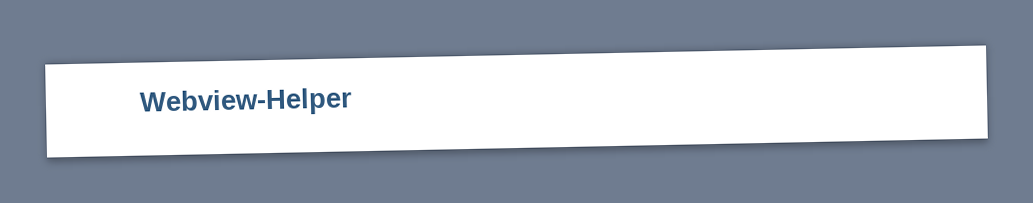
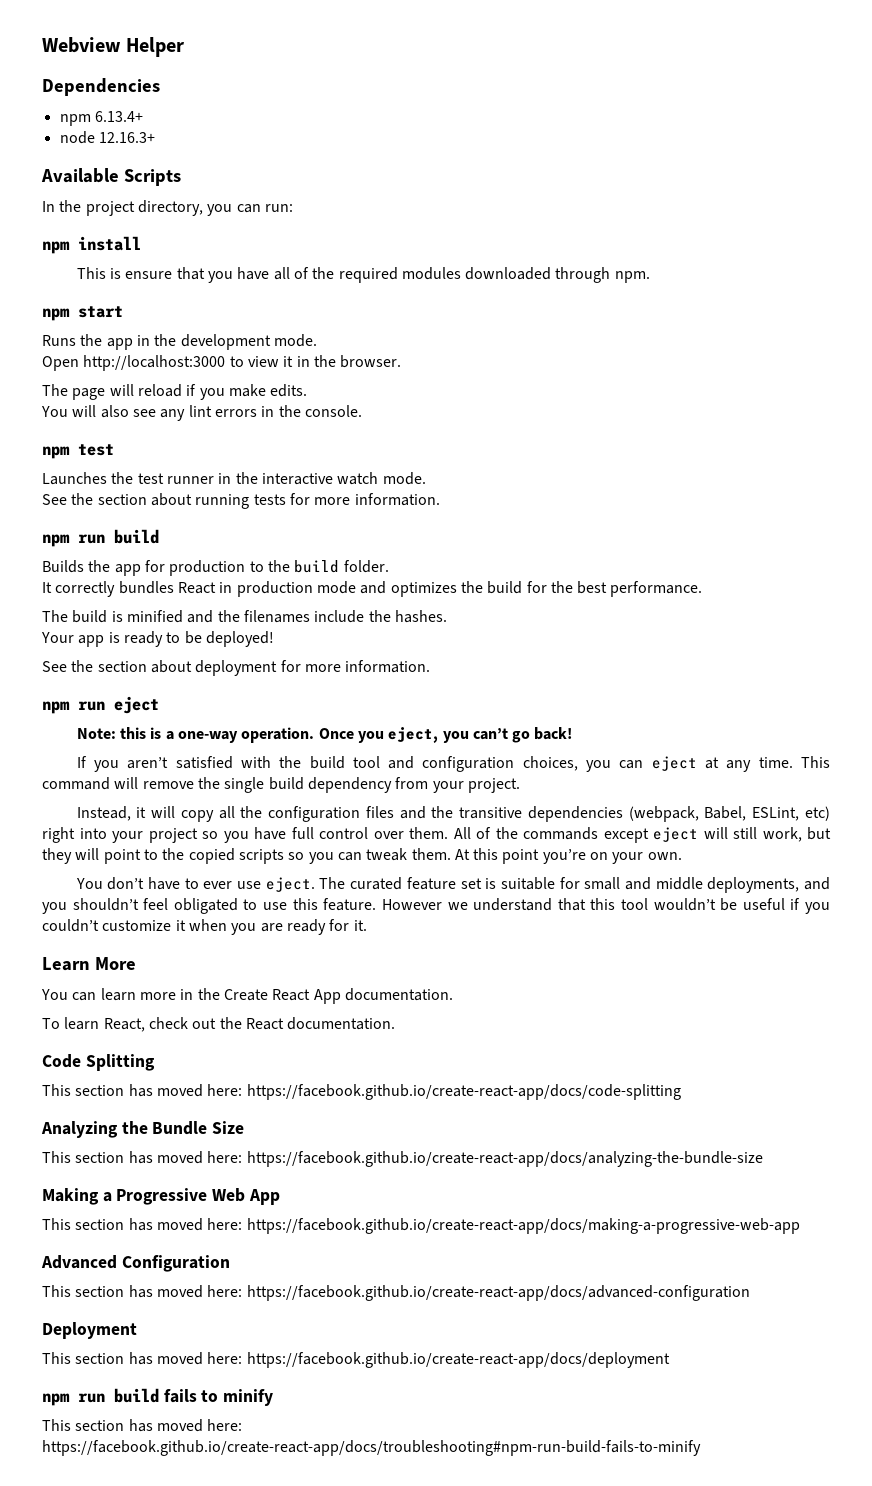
[139,87,353,118] Webview-Helper -> [42,37,185,57] [42,78,160,96] [59,111,143,126] [59,131,155,144] [41,168,181,186] [42,200,293,216] [42,236,141,254] [76,267,650,283] [42,306,123,321] [42,334,317,350] [42,355,402,371] [42,384,308,400] [41,405,362,421] [42,444,114,459] [42,472,426,485] [42,493,440,509] [42,529,159,547] [42,560,389,576] [42,581,703,597] [42,610,447,623] [41,631,274,647] [42,660,431,676] [42,696,159,714] [76,727,573,743] [76,756,831,772] [42,777,520,793] [76,806,830,822] [42,827,831,843] [42,848,682,864] [75,877,830,893] [42,898,830,914] [42,919,367,935] [42,957,136,971] [41,988,453,1004] [42,1017,396,1032] [42,1054,155,1071] [42,1084,681,1100] [41,1121,245,1138] [42,1151,763,1167] [42,1188,280,1205] [42,1218,800,1234] [41,1255,230,1272] [42,1285,750,1301] [42,1322,137,1339] [42,1352,670,1368] [42,1388,274,1406] [42,1419,243,1432] [42,1440,701,1456] Webview Helper // Dependencies // npm 6.13.4+ // node 12.16.3+ // Available Scripts // In the project directory, you can run: // npm install // This is ensure that you have all of the required modules downloaded through npm. // npm start // Runs the app in the development mode. // Open http://localhost:3000 to view it in the browser. // The page will reload if you make edits. // You will also see any lint errors in the console. // npm test // Launches the test runner in the interactive watch mode. // See the section about running tests for more information. // npm run build // Builds the app for production to the build folder. // It correctly bundles React in production mode and optimizes the build for the best performance. // The build is minified and the filenames include the hashes. // Your app is ready to be deployed! // See the section about deployment for more information. // npm run eject // Note: this is a one-way operation. Once you eject, you can’t go back! // If you aren’t satisfied with the build tool and configuration choices, you can eject at any time. This command will remove the single build dependency from your project. // Instead, it will copy all the configuration files and the transitive dependencies (webpack, Babel, ESLint, etc) right into your project so you have full control over them. All of the commands except eject will still work, but they will point to the copied scripts so you can tweak them. At this point you’re on your own. // You don’t have to ever use eject. The curated feature set is suitable for small and middle deployments, and you shouldn’t feel obligated to use this feature. However we understand that this tool wouldn’t be useful if you couldn’t customize it when you are ready for it. // Learn More // You can learn more in the Create React App documentation. // To learn React, check out the React documentation. // Code Splitting // This section has moved here: https://facebook.github.io/create-react-app/docs/code-splitting // Analyzing the Bundle Size // This section has moved here: https://facebook.github.io/create-react-app/docs/analyzing-the-bundle-size // Making a Progressive Web App // This section has moved here: https://facebook.github.io/create-react-app/docs/making-a-progressive-web-app // Advanced Configuration // This section has moved here: https://facebook.github.io/create-react-app/docs/advanced-configuration // Deployment // This section has moved here: https://facebook.github.io/create-react-app/docs/deployment // npm run build fails to minify // This section has moved here: https://facebook.github.io/create-react-app/docs/troubleshooting#npm-run-build-fails-to-minify

